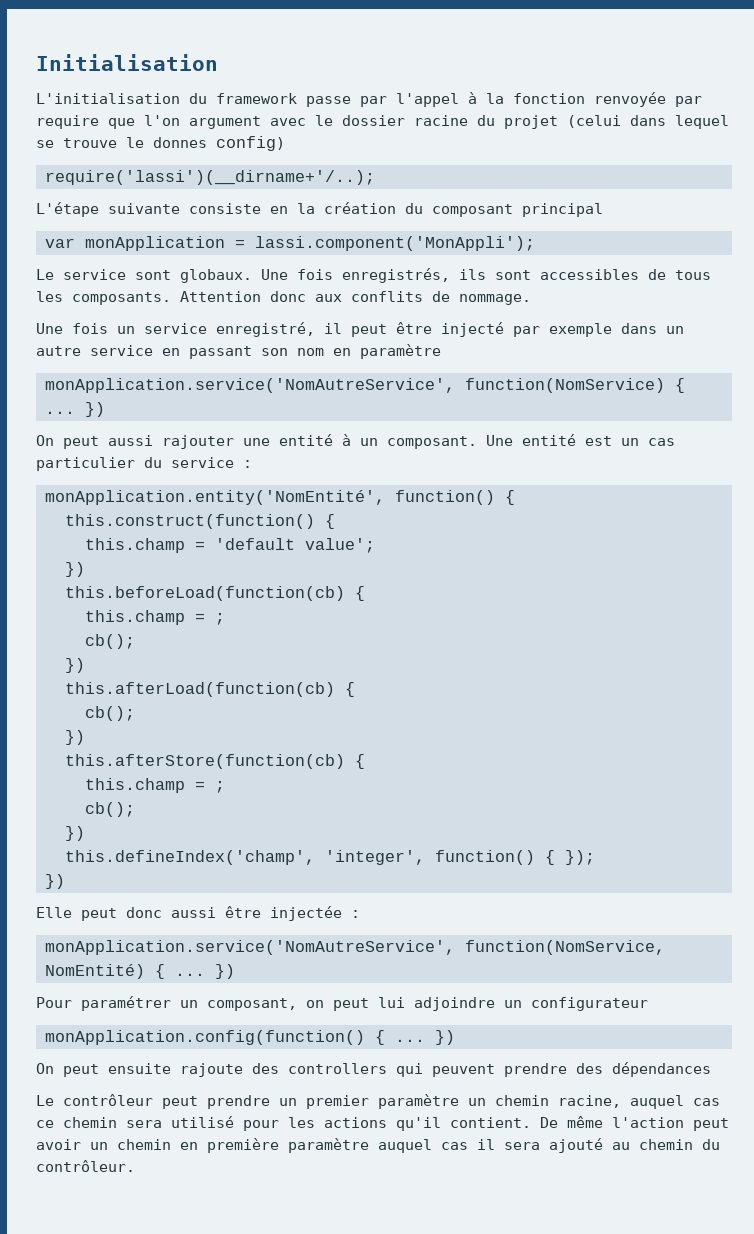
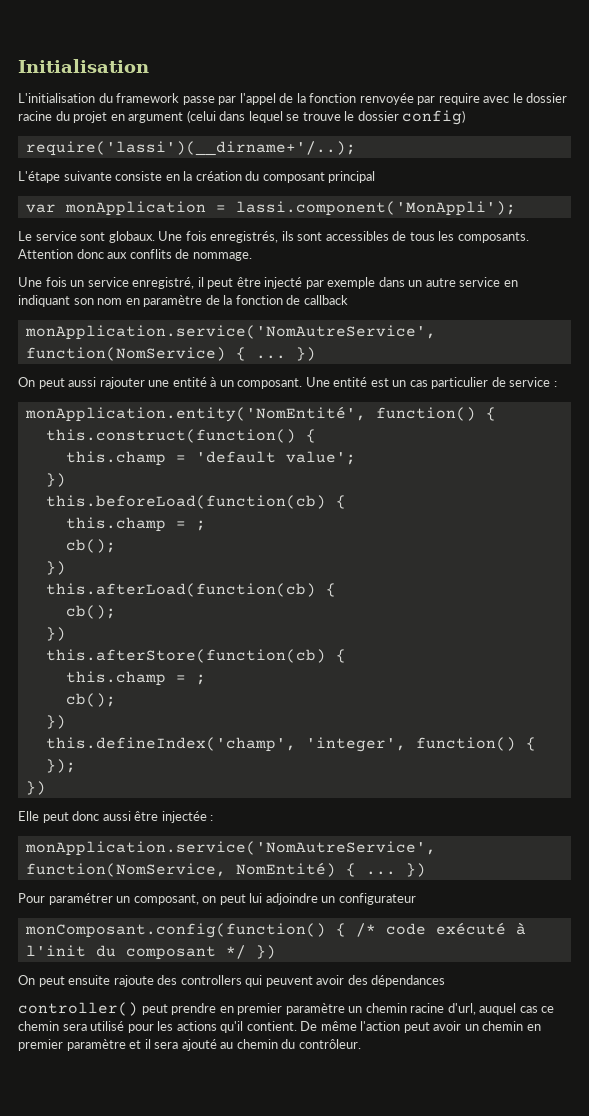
[468,92,477,104] à -> [279,93,294,103] de
[108,115,261,129] que l'on argument -> (480, 99) none
(558, 122) none -> [110,112,184,123] en argument
[153,137,207,148] donnes -> [357,111,399,121] dossier
[189,346,252,359] passant -> [18,295,70,307] indiquant
(441, 351) none -> [205,295,348,305] de la fonction de callback
[144,457,162,468] du -> [491,377,506,387] de
[45,1030,425,1045] monApplication.config(function() { ... -> [24,922,526,938] [25,945,246,960] monComposant.config(function() { /* code exécuté à l'init du composant */
[504,1063,567,1077] prendre -> [316,975,345,985] avoir
[36,1094,153,1106] Le contrôleur -> [18,1002,138,1016] controller()
[279,1098,297,1106] un -> [219,1006,234,1013] en
[558,1095,621,1108] racine, -> [410,1003,476,1015] racine d'url,
[207,1138,468,1153] première paramètre auquel cas -> [18,1039,142,1051] premier paramètre et

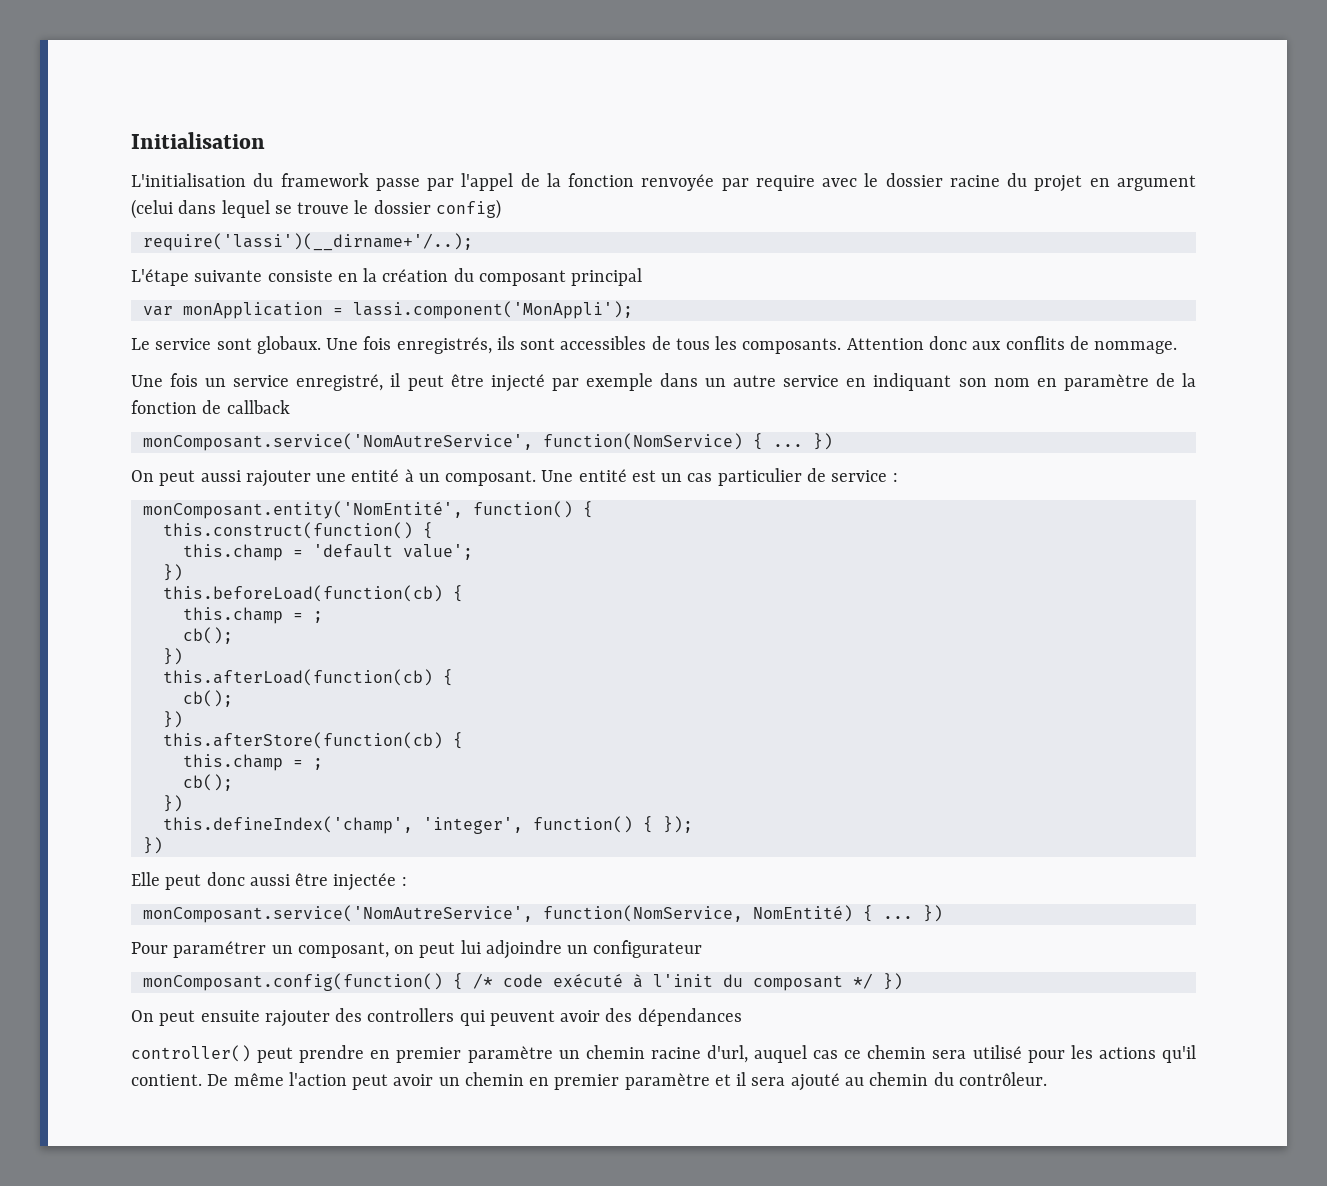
[24,325,436,340] monApplication.service('NomAutreService', -> [142,433,533,451] monComposant.service('NomAutreService',
[24,406,366,422] monApplication.entity('NomEntité', -> [142,501,463,519] monComposant.entity('NomEntité',
[24,841,436,856] monApplication.service('NomAutreService', -> [142,905,533,923] monComposant.service('NomAutreService',
[113,975,154,987] rajoute -> [264,1010,330,1027] rajouter

